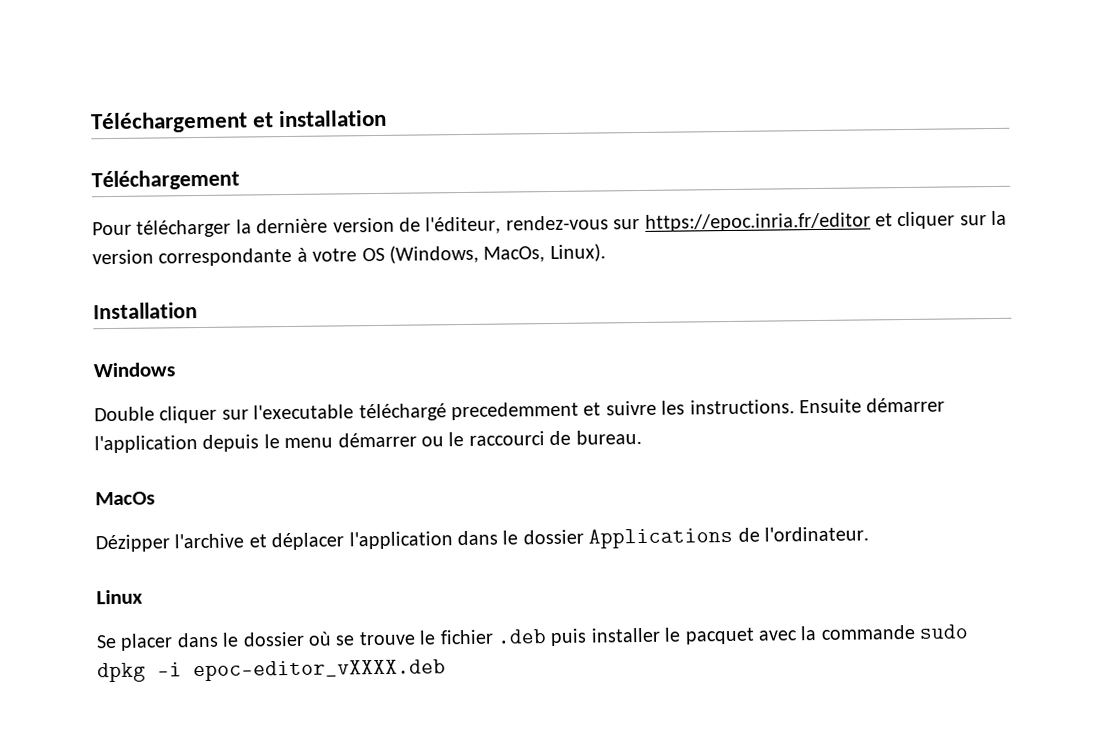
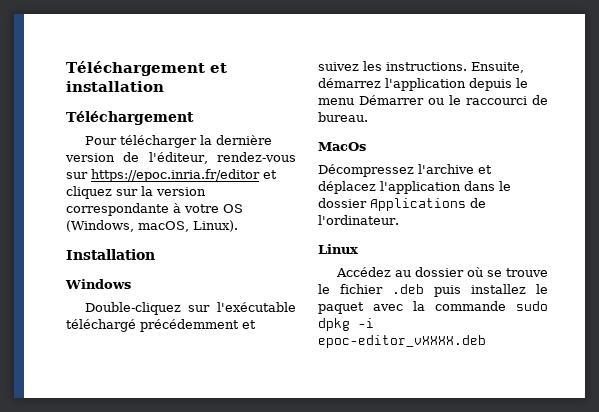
[897,211,956,230] cliquer -> [66,186,112,199] cliquez
[483,246,546,263] MacOs, -> [138,221,189,232] macOS,
[94,397,946,424] Double cliquer sur l'executable téléchargé precedemment et suivre les instructions. Ensuite démarrer -> [84,302,296,315] [66,319,256,332] [318,61,524,73] [318,78,381,88] Double-cliquez sur l'exécutable téléchargé précédemment et suivez les instructions. Ensuite, démarrez
[337,432,417,448] démarrer -> [359,95,424,105] Démarrer
[95,534,170,553] Dézipper -> [318,164,414,177] Décompressez
[271,532,345,551] déplacer -> [318,181,376,194] déplacez
[96,632,240,651] Se placer dans le -> [335,267,411,277] Accédez au
[590,627,755,645] installer le pacquet -> [471,284,548,294] [318,302,364,314] installez le paquet

